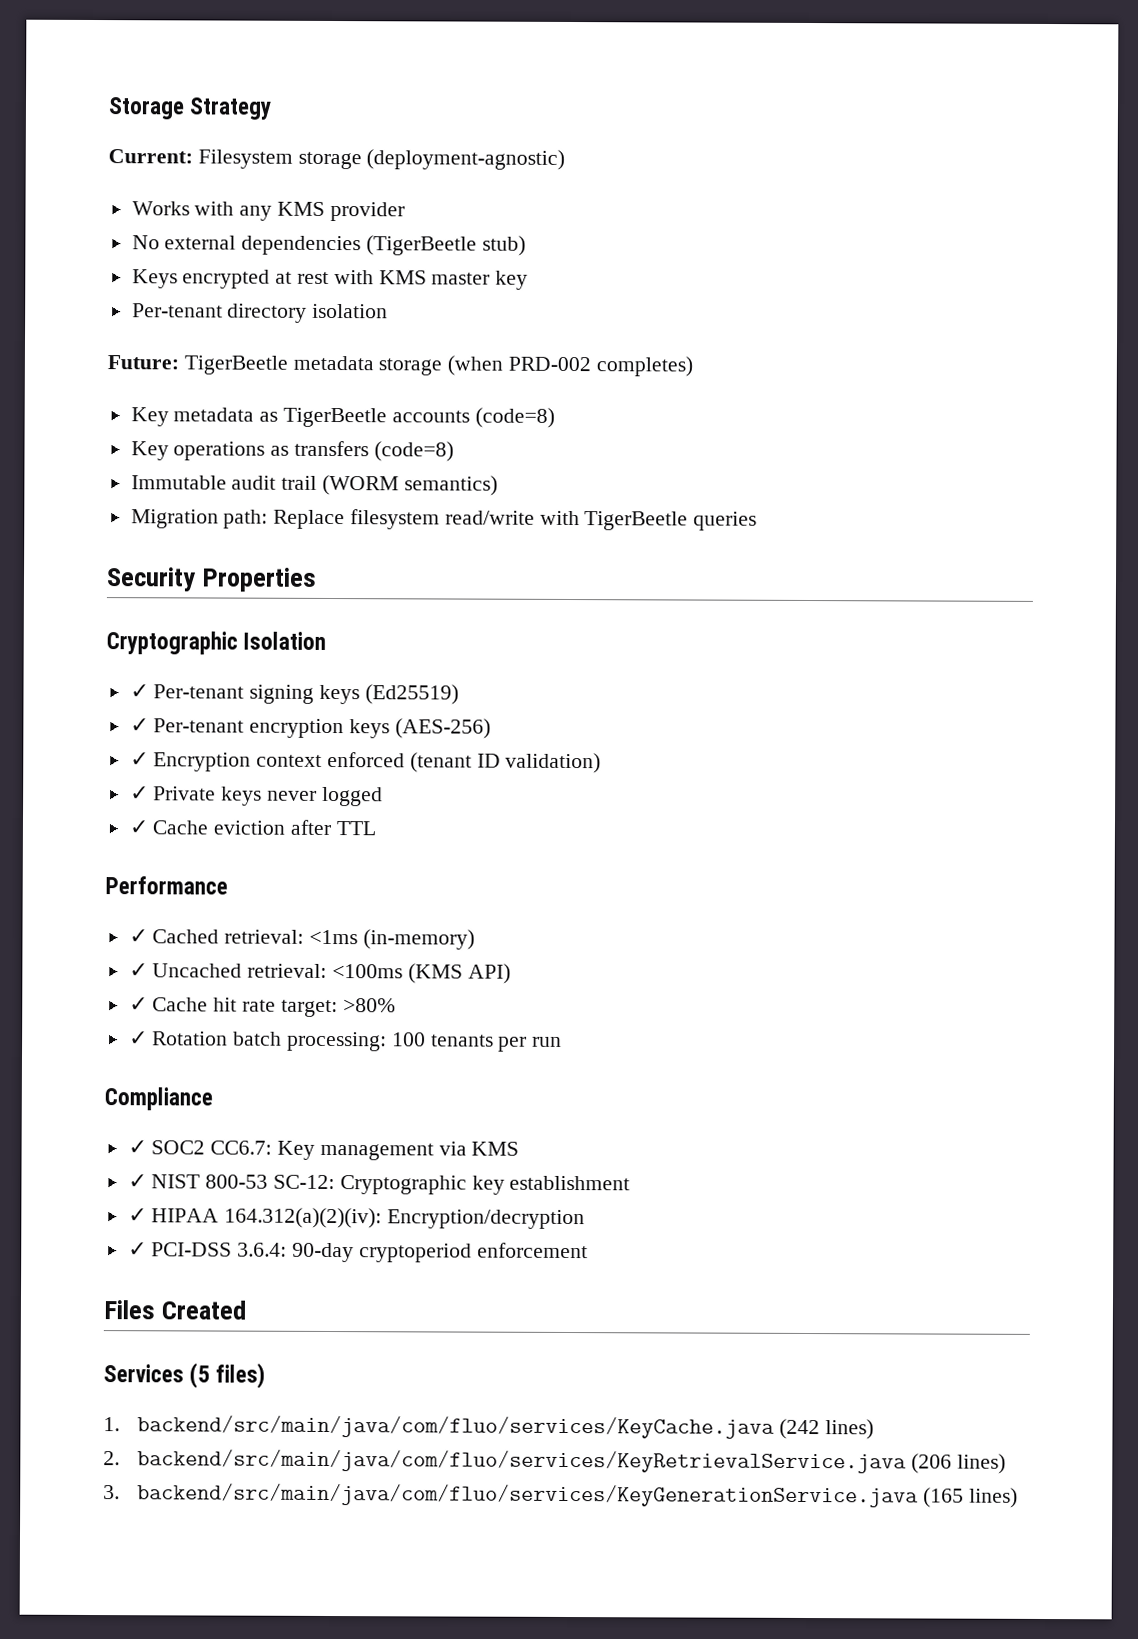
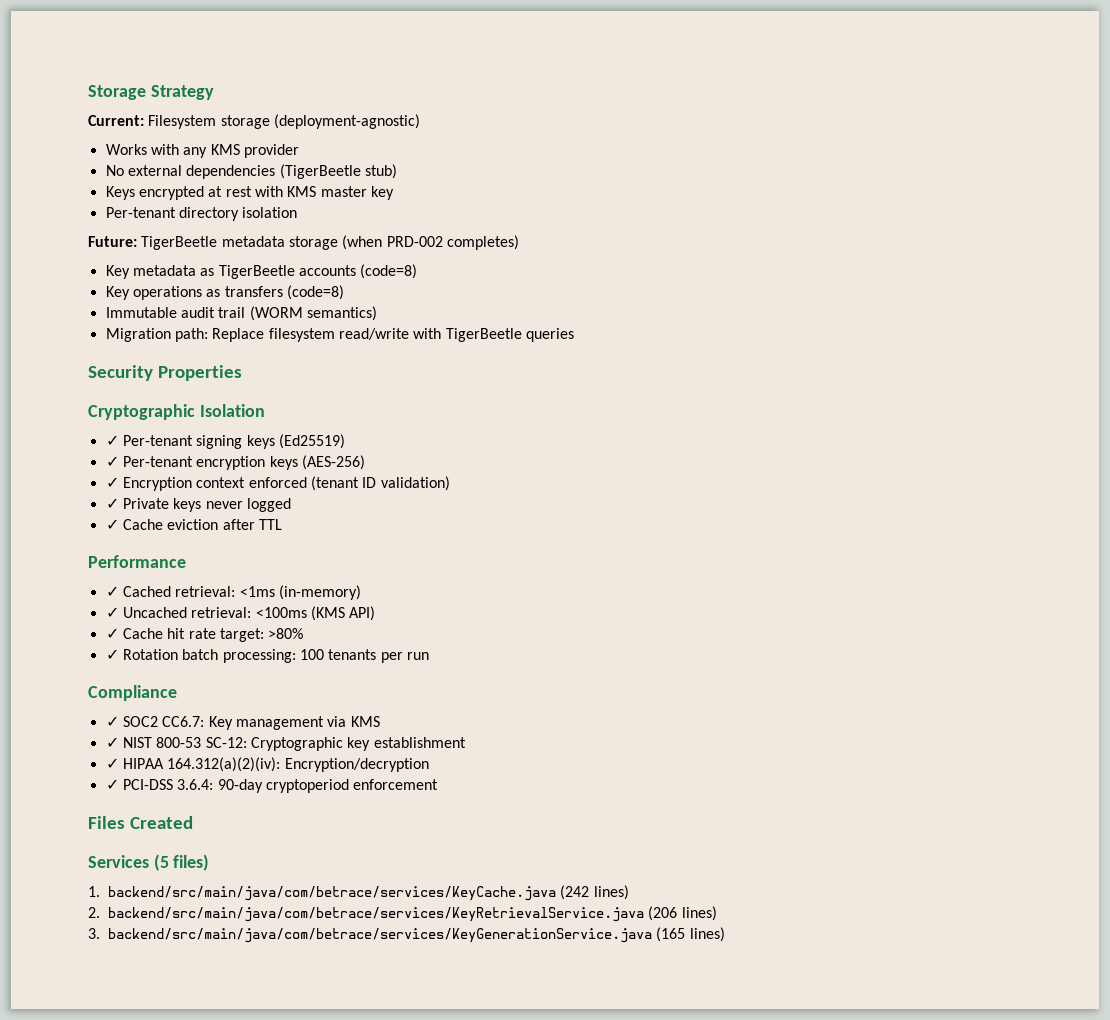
[137,1415,776,1439] backend/src/main/java/com/fluo/services/KeyCache.java -> [108,886,556,901] backend/src/main/java/com/betrace/services/KeyCache.java
[137,1449,908,1474] backend/src/main/java/com/fluo/services/KeyRetrievalService.java -> [108,907,644,922] backend/src/main/java/com/betrace/services/KeyRetrievalService.java
[137,1483,920,1508] backend/src/main/java/com/fluo/services/KeyGenerationService.java -> [108,928,652,943] backend/src/main/java/com/betrace/services/KeyGenerationService.java

